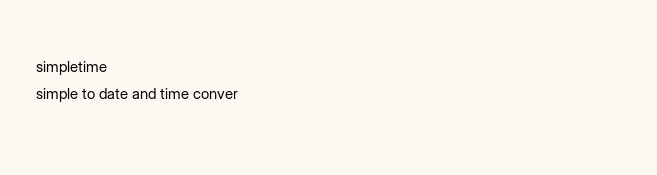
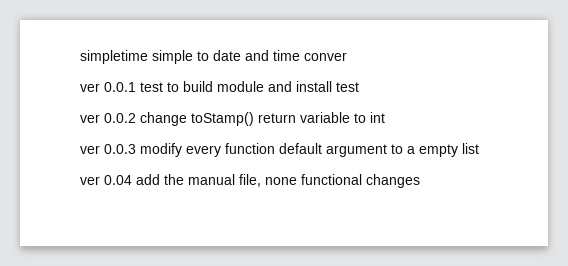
(107, 68) // -> (148, 57) none
(239, 95) none -> [80,81,359,92] [80,112,385,126] [80,143,479,157] [80,174,420,188] // ver 0.0.1 test to build module and install test // ver 0.0.2 change toStamp() return variable to int // ver 0.0.3 modify every function default argument to a empty list // ver 0.04 add the manual file, none functional changes

